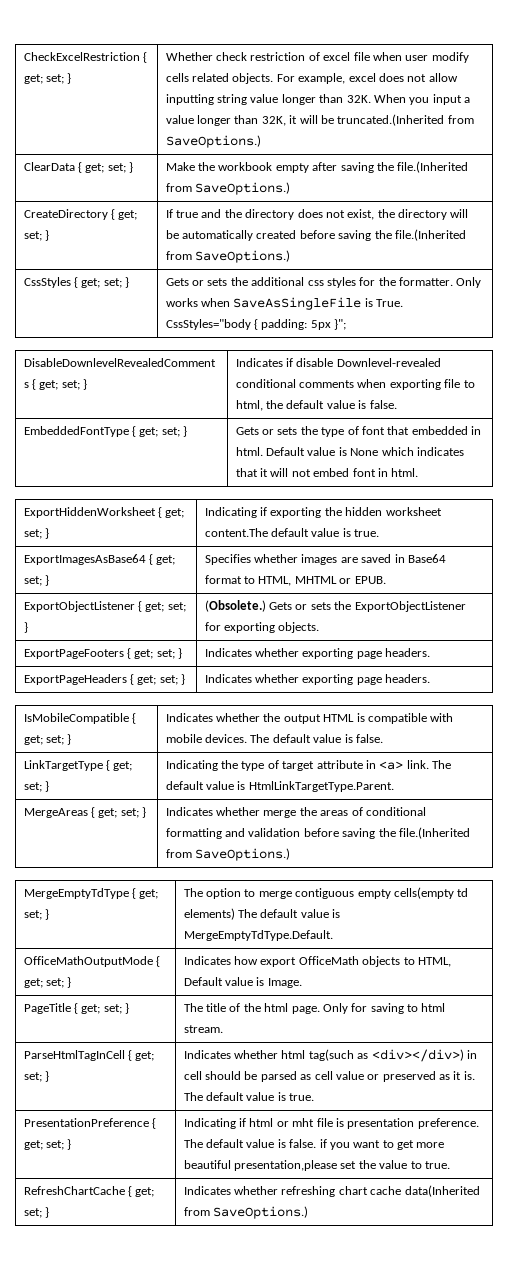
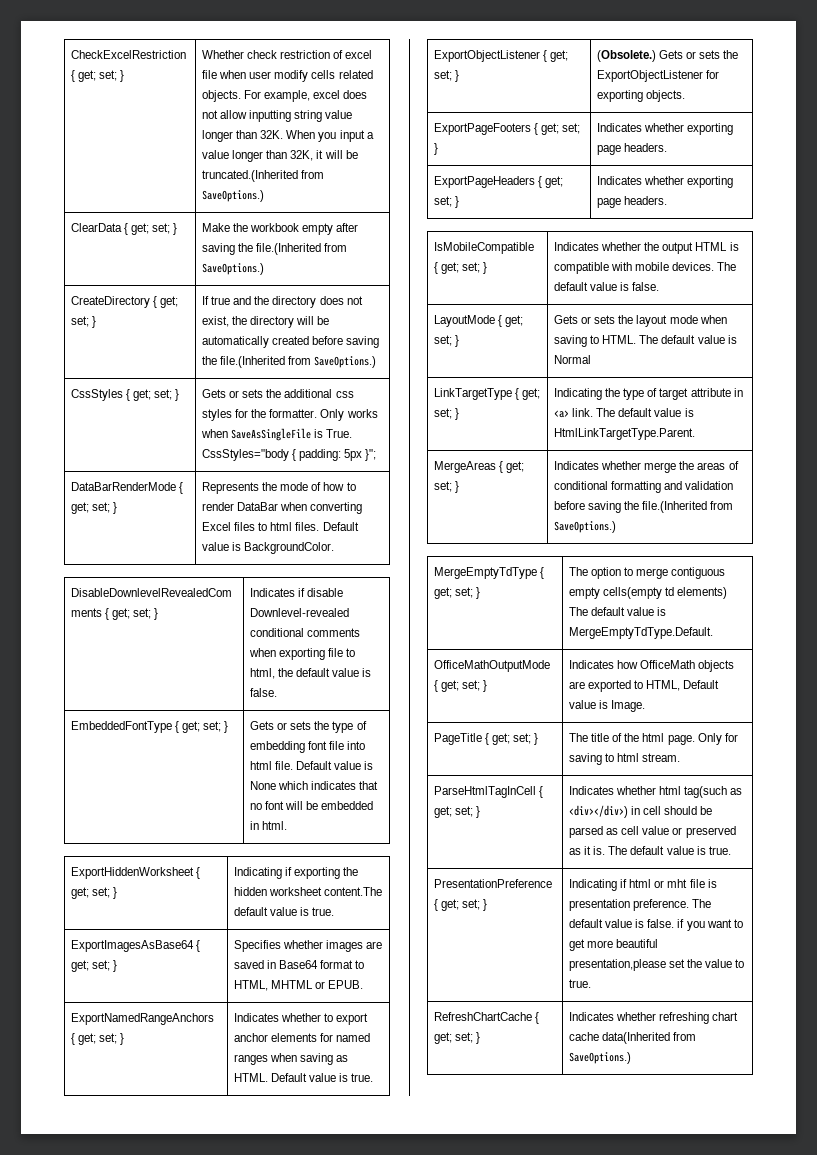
(347, 324) none -> [71,482,184,494] [71,502,118,514] [202,482,356,494] [202,502,363,514] [202,522,359,531] [202,542,335,554] // DataBarRenderMode { get; set; } | Represents the mode of how to render DataBar when converting Excel files to html files. Default value is BackgroundColor.
[361,426,482,435] [235,447,263,456] font that embedded in html. -> [250,741,366,753] [250,761,294,770] embedding font file into html file.
[260,468,376,477] it will not embed font -> [250,801,374,810] no font will be embedded
(386, 580) none -> [71,1013,215,1025] [71,1033,125,1045] [234,1013,369,1025] [234,1033,371,1042] [234,1053,349,1065] [234,1073,374,1082] // ExportNamedRangeAnchors { get; set; } | Indicates whether to export anchor elements for named ranges when saving as HTML. Default value is true.
(383, 738) none -> [434,315,524,327] [434,335,460,347] [554,315,727,327] [554,335,737,347] [554,355,592,364] // LayoutMode { get; set; } | Gets or sets the layout mode when saving to HTML. The default value is Normal
[260,957,297,967] export -> (639, 664) none
(401, 961) none -> [569,680,632,692] are exported

